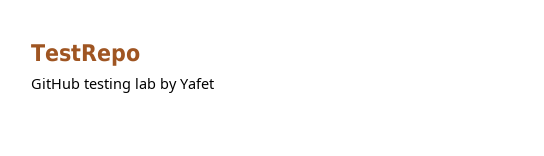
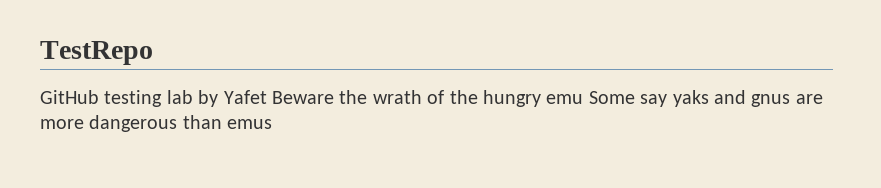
(214, 83) none -> [272,90,823,107] [40,115,273,132] Beware the wrath of the hungry emu Some say yaks and gnus are more dangerous than emus

